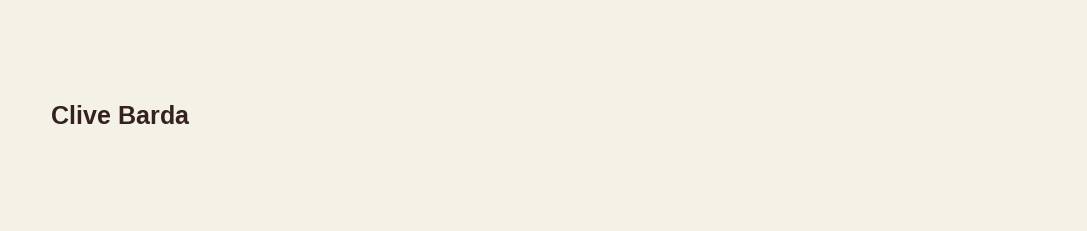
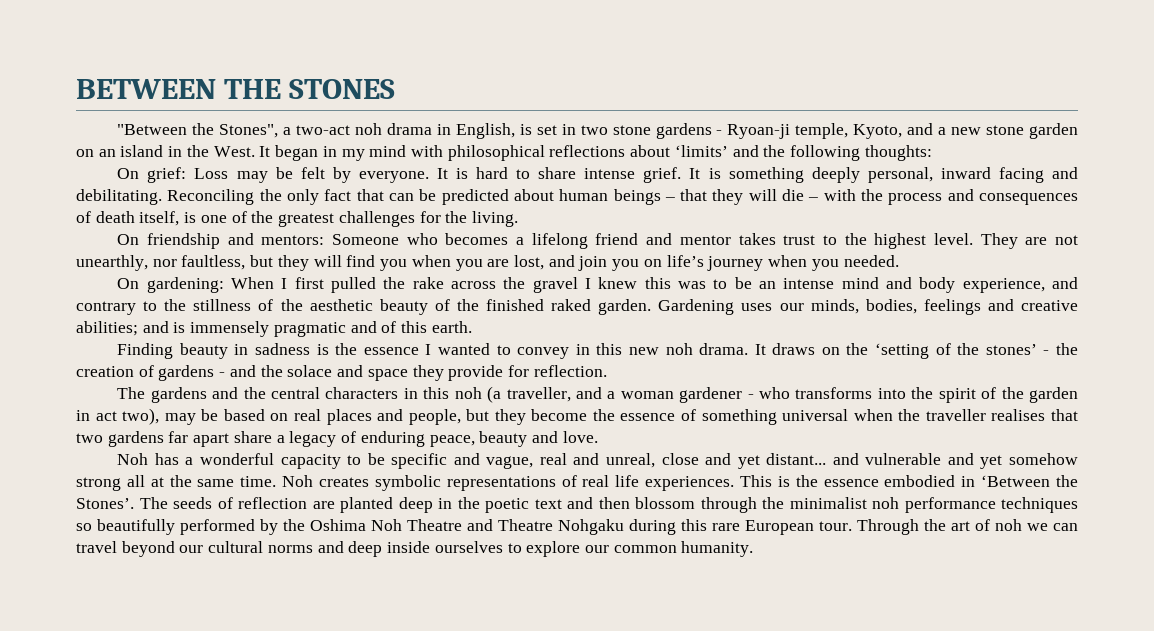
[51,105,190,124] Clive Barda -> [76,79,396,99] [117,123,1078,139] [76,145,932,161] [117,167,1078,183] [76,189,1079,205] [76,211,518,227] [117,233,1079,249] [76,255,899,271] [117,277,1078,293] [76,299,1079,315] [76,321,472,337] [117,343,1079,359] [76,365,607,381] [117,386,1078,403] [76,408,1079,425] [76,431,598,447] [117,453,1079,469] [76,475,1079,491] [76,497,1078,513] [76,519,1078,535] [76,541,754,557] BETWEEN THE STONES // "Between the Stones", a two-act noh drama in English, is set in two stone gardens - Ryoan-ji temple, Kyoto, and a new stone garden on an island in the West. It began in my mind with philosophical reflections about ‘limits’ and the following thoughts: // On grief: Loss may be felt by everyone. It is hard to share intense grief. It is something deeply personal, inward facing and debilitating. Reconciling the only fact that can be predicted about human beings – that they will die – with the process and consequences of death itself, is one of the greatest challenges for the living. // On friendship and mentors: Someone who becomes a lifelong friend and mentor takes trust to the highest level. They are not unearthly, nor faultless, but they will find you when you are lost, and join you on life’s journey when you needed. // On gardening: When I first pulled the rake across the gravel I knew this was to be an intense mind and body experience, and contrary to the stillness of the aesthetic beauty of the finished raked garden. Gardening uses our minds, bodies, feelings and creative abilities; and is immensely pragmatic and of this earth. // Finding beauty in sadness is the essence I wanted to convey in this new noh drama. It draws on the ‘setting of the stones’ - the creation of gardens - and the solace and space they provide for reflection. // The gardens and the central characters in this noh (a traveller, and a woman gardener - who transforms into the spirit of the garden in act two), may be based on real places and people, but they become the essence of something universal when the traveller realises that two gardens far apart share a legacy of enduring peace, beauty and love. // Noh has a wonderful capacity to be specific and vague, real and unreal, close and yet distant... and vulnerable and yet somehow strong all at the same time. Noh creates symbolic representations of real life experiences. This is the essence embodied in ‘Between the Stones’. The seeds of reflection are planted deep in the poetic text and then blossom through the minimalist noh performance techniques so beautifully performed by the Oshima Noh Theatre and Theatre Nohgaku during this rare European tour. Through the art of noh we can travel beyond our cultural norms and deep inside ourselves to explore our common humanity.

